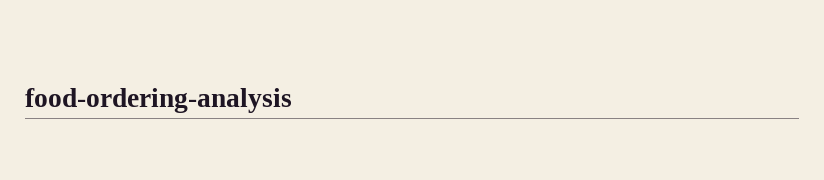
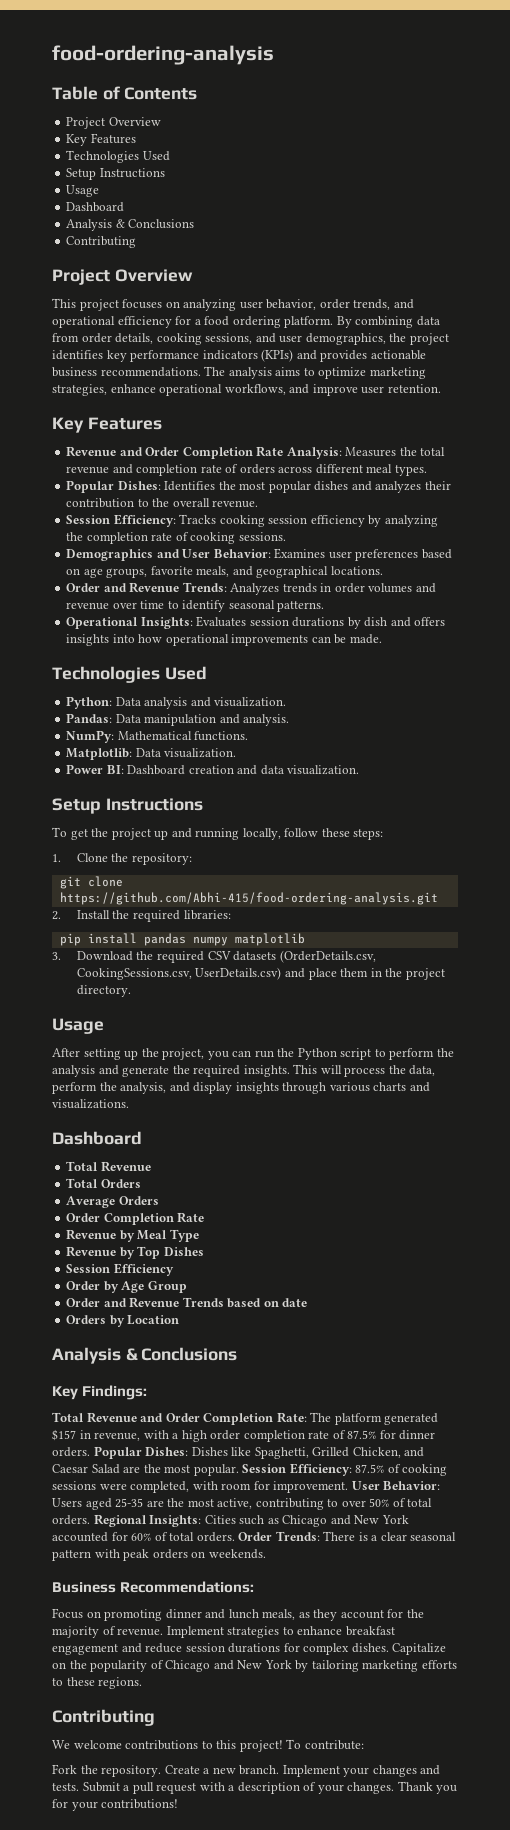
(292, 100) none -> [52,86,198,100] [66,117,161,129] [66,133,136,146] [66,150,170,163] [66,168,165,180] [66,185,100,197] [66,202,125,212] [66,219,195,231] [66,236,137,248] [52,269,193,285] [52,298,414,311] [52,316,440,328] [52,333,449,345] [52,349,426,362] [52,366,426,379] [52,384,441,396] [52,417,162,433] [66,446,446,459] [66,464,427,476] [66,480,451,493] [66,498,259,508] [66,514,438,527] [66,532,286,544] [66,548,452,561] [66,566,383,578] [66,582,436,595] [66,600,325,612] [66,616,446,629] [66,634,382,646] [52,666,207,683] [66,696,287,709] [66,713,290,726] [66,730,249,743] [66,748,237,760] [66,764,360,775] [52,798,203,814] [52,827,384,840] [52,853,192,865] [59,876,123,889] [59,892,438,905] [52,910,231,922] [59,933,305,946] [52,950,376,963] [76,967,445,980] [76,985,131,997] [52,1018,104,1034] [52,1048,454,1060] [52,1064,436,1077] [52,1082,430,1094] [52,1099,129,1109] [52,1131,142,1145] [66,1161,151,1172] [66,1178,141,1188] [66,1196,159,1208] [66,1212,205,1225] [66,1229,199,1242] [66,1246,204,1259] [66,1263,174,1276] [66,1281,187,1293] [66,1297,308,1308] [66,1315,180,1327] [52,1347,238,1364] [52,1385,148,1400] [52,1412,439,1425] [52,1429,436,1442] [52,1446,425,1459] [52,1463,448,1476] [52,1481,441,1493] [52,1498,433,1510] [52,1514,409,1527] [52,1531,457,1542] [52,1549,266,1561] [52,1581,255,1593] [52,1608,424,1621] [52,1626,395,1638] [52,1643,447,1655] [52,1660,457,1672] [52,1677,143,1689] [52,1709,155,1726] [52,1739,364,1752] [52,1764,441,1777] [52,1781,458,1794] [52,1799,179,1811] // Table of Contents // Project Overview // Key Features // Technologies Used // Setup Instructions // Usage // Dashboard // Analysis & Conclusions // Contributing // Project Overview // This project focuses on analyzing user behavior, order trends, and operational efficiency for a food ordering platform. By combining data from order details, cooking sessions, and user demographics, the project identifies key performance indicators (KPIs) and provides actionable business recommendations. The analysis aims to optimize marketing strategies, enhance operational workflows, and improve user retention. // Key Features // Revenue and Order Completion Rate Analysis: Measures the total revenue and completion rate of orders across different meal types. // Popular Dishes: Identifies the most popular dishes and analyzes their contribution to the overall revenue. // Session Efficiency: Tracks cooking session efficiency by analyzing the completion rate of cooking sessions. // Demographics and User Behavior: Examines user preferences based on age groups, favorite meals, and geographical locations. // Order and Revenue Trends: Analyzes trends in order volumes and revenue over time to identify seasonal patterns. // Operational Insights: Evaluates session durations by dish and offers insights into how operational improvements can be made. // Technologies Used // Python: Data analysis and visualization. // Pandas: Data manipulation and analysis. // NumPy: Mathematical functions. // Matplotlib: Data visualization. // Power BI: Dashboard creation and data visualization. // Setup Instructions // To get the project up and running locally, follow these steps: // 1. Clone the repository: // git clone https://github.com/Abhi-415/food-ordering-analysis.git // 2. Install the required libraries: // pip install pandas numpy matplotlib // 3. Download the required CSV datasets (OrderDetails.csv, CookingSessions.csv, UserDetails.csv) and place them in the project directory. // Usage // After setting up the project, you can run the Python script to perform the analysis and generate the required insights. This will process the data, perform the analysis, and display insights through various charts and visualizations. // Dashboard // Total Revenue // Total Orders // Average Orders // Order Completion Rate // Revenue by Meal Type // Revenue by Top Dishes // Session Efficiency // Order by Age Group // Order and Revenue Trends based on date // Orders by Location // Analysis & Conclusions // Key Findings: // Total Revenue and Order Completion Rate: The platform generated $157 in revenue, with a high order completion rate of 87.5% for dinner orders. Popular Dishes: Dishes like Spaghetti, Grilled Chicken, and Caesar Salad are the most popular. Session Efficiency: 87.5% of cooking sessions were completed, with room for improvement. User Behavior: Users aged 25-35 are the most active, contributing to over 50% of total orders. Regional Insights: Cities such as Chicago and New York accounted for 60% of total orders. Order Trends: There is a clear seasonal pattern with peak orders on weekends. // Business Recommendations: // Focus on promoting dinner and lunch meals, as they account for the majority of revenue. Implement strategies to enhance breakfast engagement and reduce session durations for complex dishes. Capitalize on the popularity of Chicago and New York by tailoring marketing efforts to these regions. // Contributing // We welcome contributions to this project! To contribute: // Fork the repository. Create a new branch. Implement your changes and tests. Submit a pull request with a description of your changes. Thank you for your contributions!

